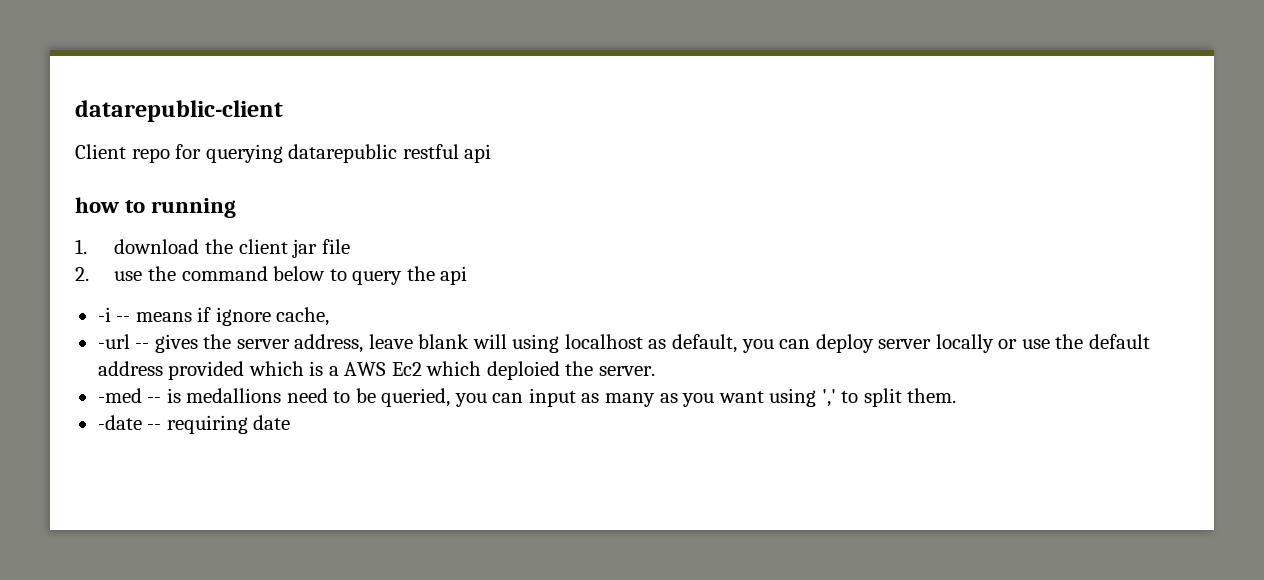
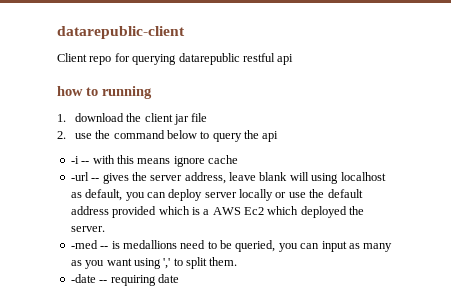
[135,307,330,326] means if ignore cache, -> [92,155,238,167] with this means ignore cache
[486,361,560,380] deploied -> [300,206,347,218] deployed

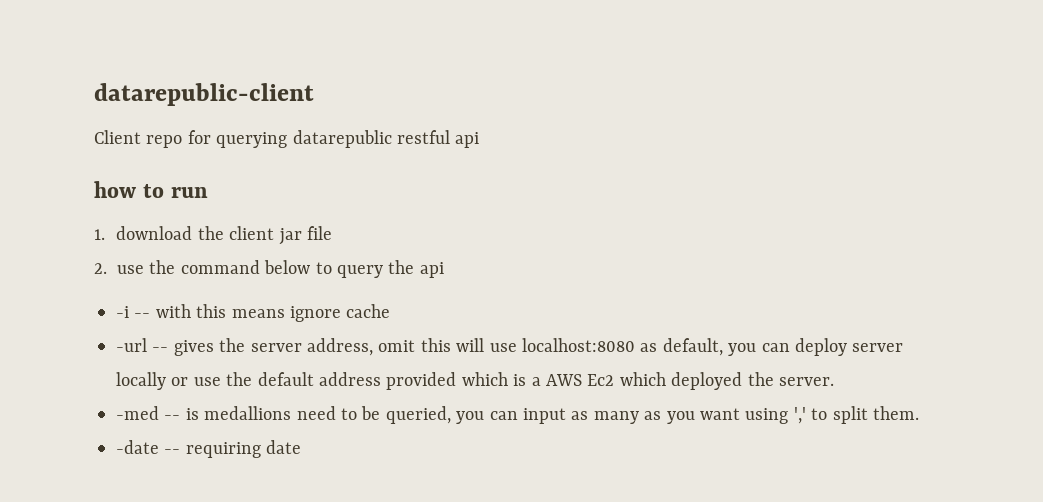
[102,86,152,99] running -> [170,187,208,198] run
[229,172,386,184] leave blank will using localhost -> [378,338,635,352] omit this will use localhost:8080

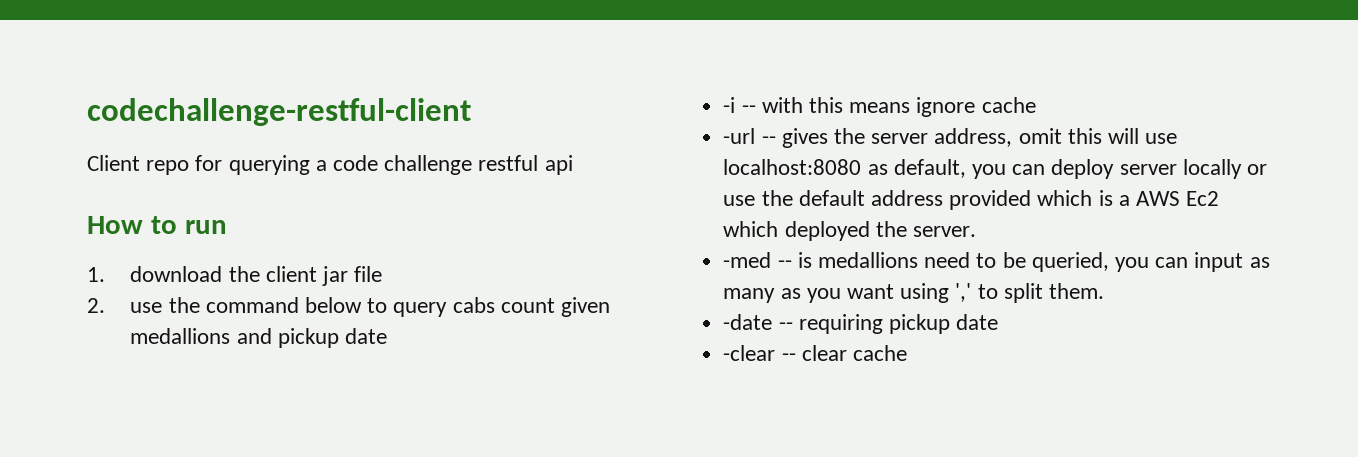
[94,83,314,106] datarepublic-client -> [87,98,471,126] codechallenge-restful-client
[292,130,392,148] datarepublic -> [315,155,473,175] a code challenge
[94,181,136,198] how -> [87,216,143,234] How
[388,260,444,278] the api -> [452,297,611,317] [130,328,388,348] cabs count given medallions and pickup date
[266,440,302,454] date -> [888,314,999,334] [723,345,907,361] pickup date // -clear -- clear cache

